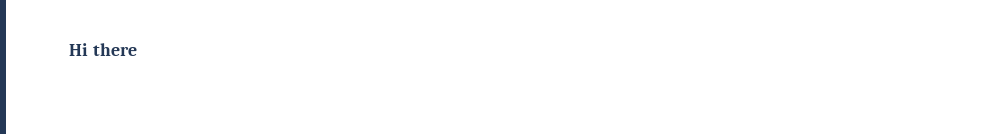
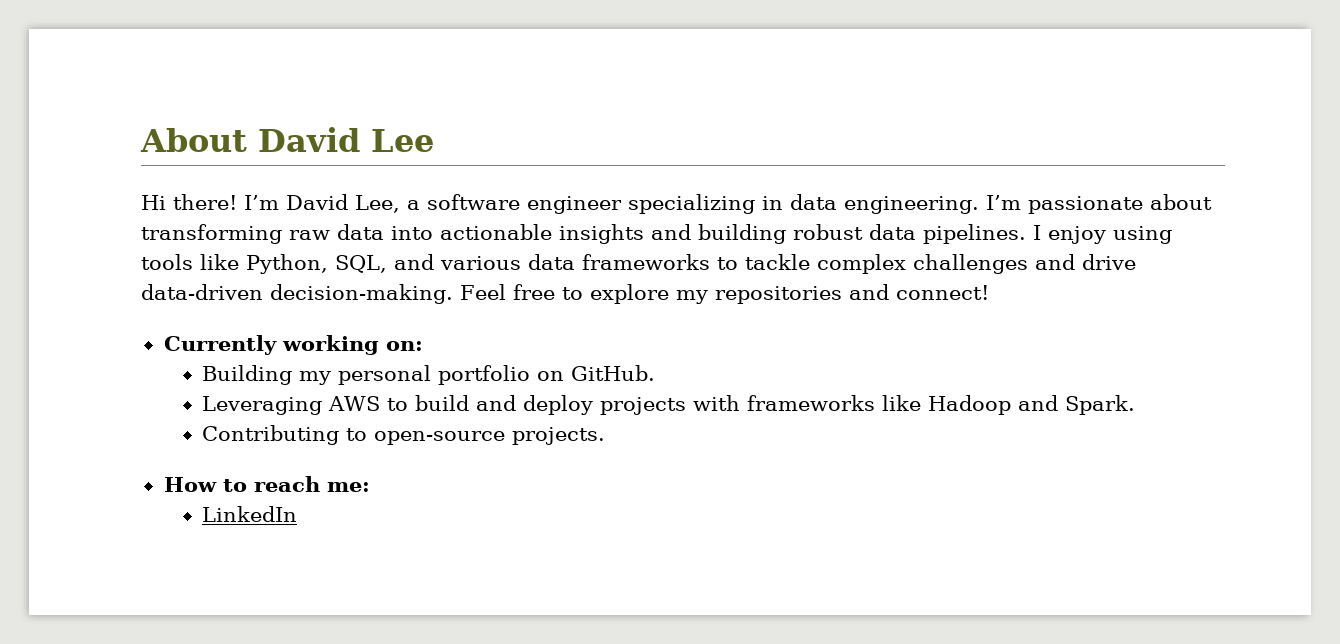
[69,43,137,56] Hi there -> [140,127,434,152] [141,194,1212,214] [141,224,1172,244] [141,254,1136,274] [141,284,989,304] [163,335,423,355] [201,365,655,385] [201,395,1135,415] [201,425,605,445] [163,476,370,492] [201,506,297,522] About David Lee // Hi there! I’m David Lee, a software engineer specializing in data engineering. I’m passionate about transforming raw data into actionable insights and building robust data pipelines. I enjoy using tools like Python, SQL, and various data frameworks to tackle complex challenges and drive data-driven decision-making. Feel free to explore my repositories and connect! // Currently working on: // Building my personal portfolio on GitHub. // Leveraging AWS to build and deploy projects with frameworks like Hadoop and Spark. // Contributing to open-source projects. // How to reach me: // LinkedIn

